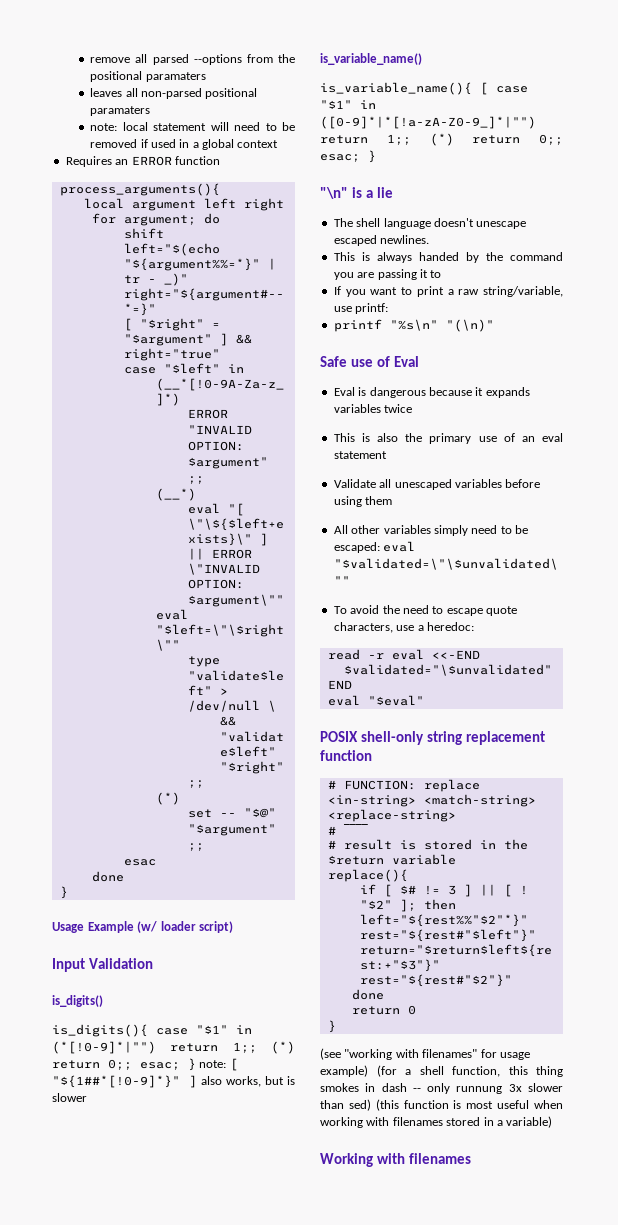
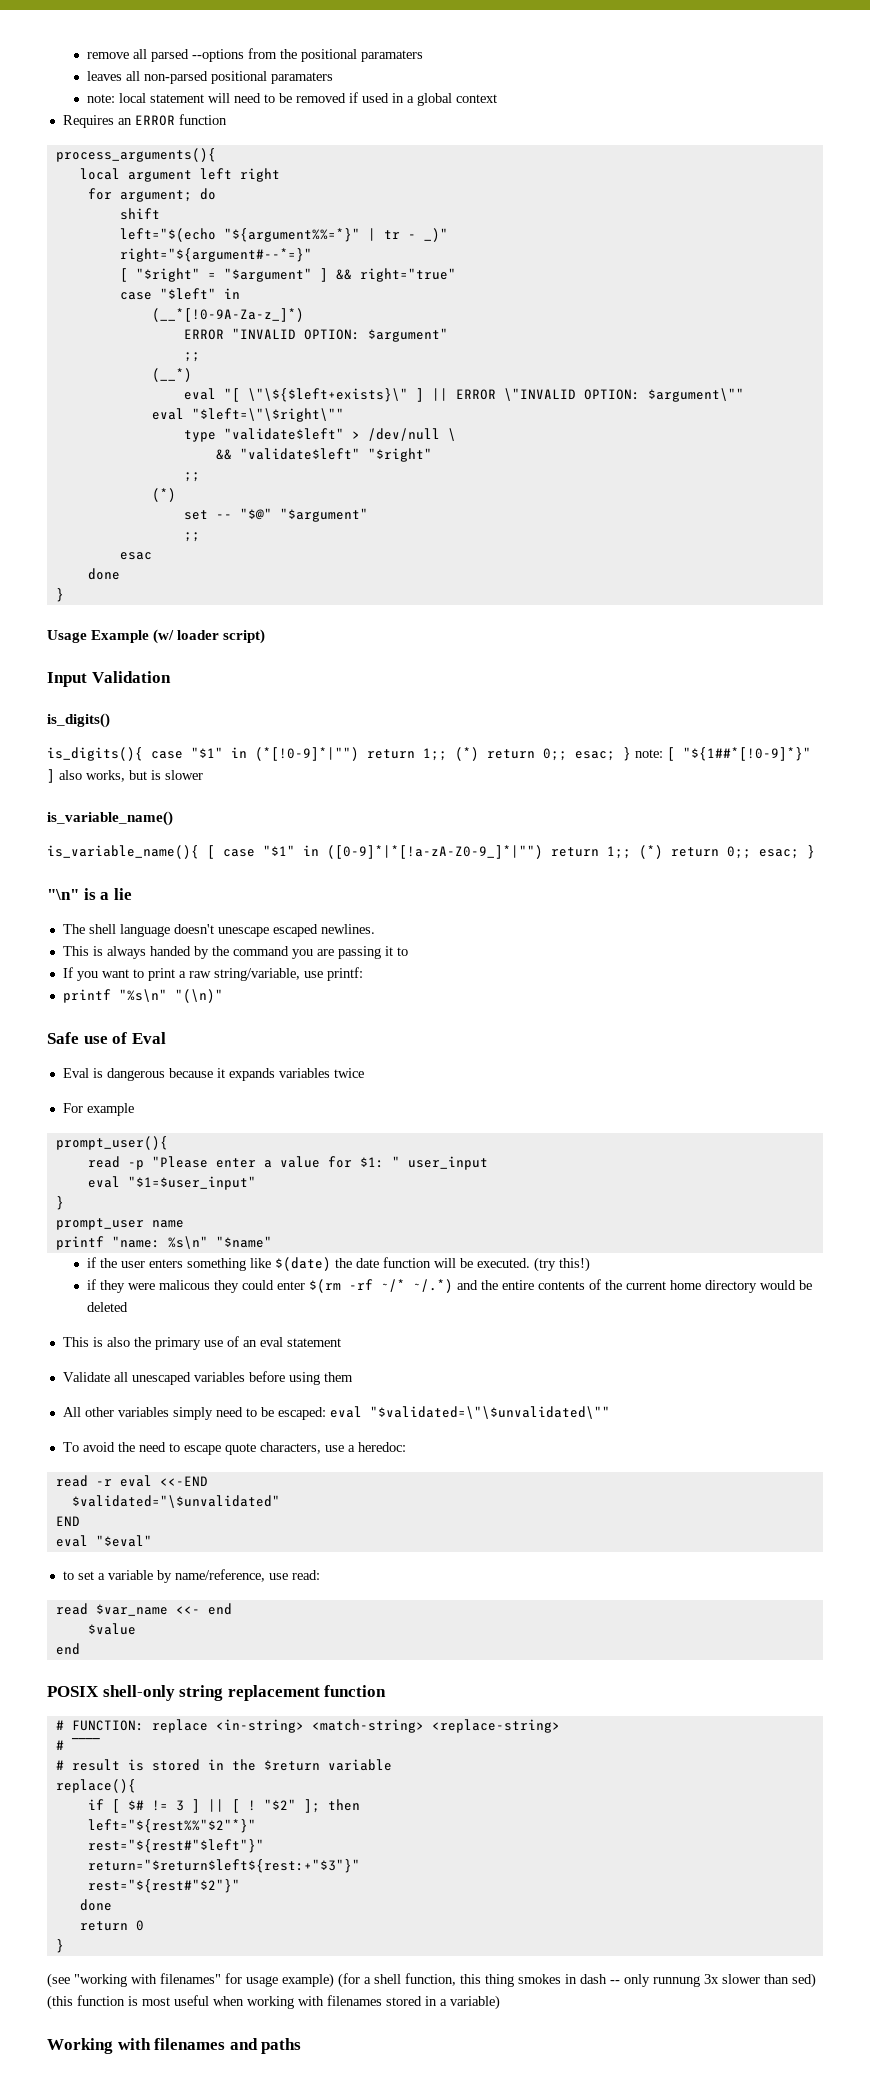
(413, 408) none -> [62,1103,134,1116] [55,1136,168,1150] [87,1156,488,1170] [87,1176,256,1190] [55,1196,64,1210] [55,1218,184,1230] [55,1236,272,1250] [86,1257,590,1272] [86,1279,812,1293] [86,1302,128,1312] // For example // prompt_user(){ // read -p "Please enter a value for $1: " user_input // eval "$1=$user_input" // } // prompt_user name // printf "name: %s\n" "$name" // if the user enters something like $(date) the date function will be executed. (try this!) // if they were malicous they could enter $(rm -rf ~/* ~/.*) and the entire contents of the current home directory would be deleted
(424, 700) none -> [62,1569,320,1583] [55,1603,232,1616] [87,1623,136,1635] [55,1643,80,1655] // to set a variable by name/reference, use read: // read $var_name <<- end // $value // end
(471, 1158) none -> [229,2038,302,2054] and paths

